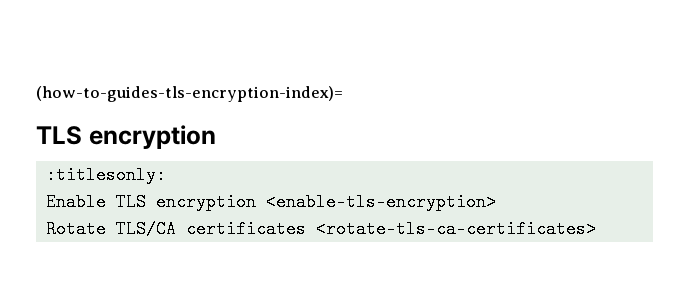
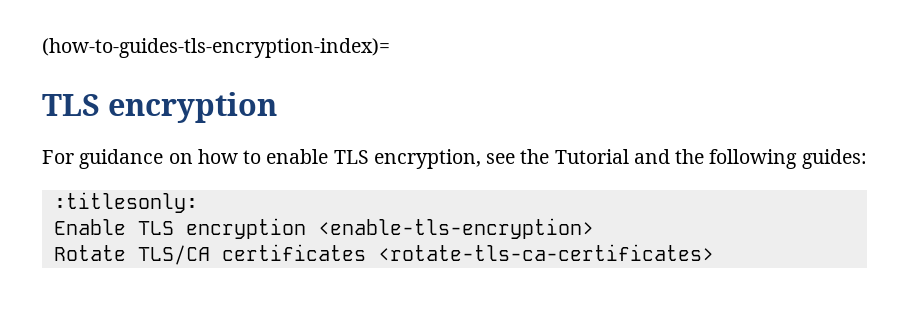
(216, 137) none -> [42,149,867,169] // For guidance on how to enable TLS encryption, see the Tutorial and the following guides:

